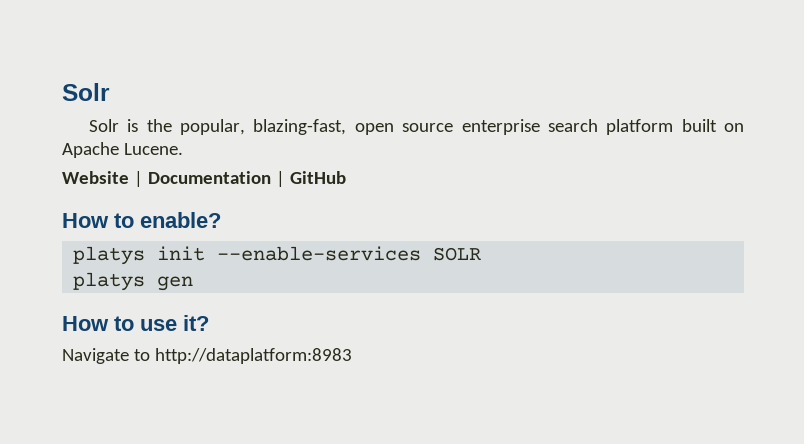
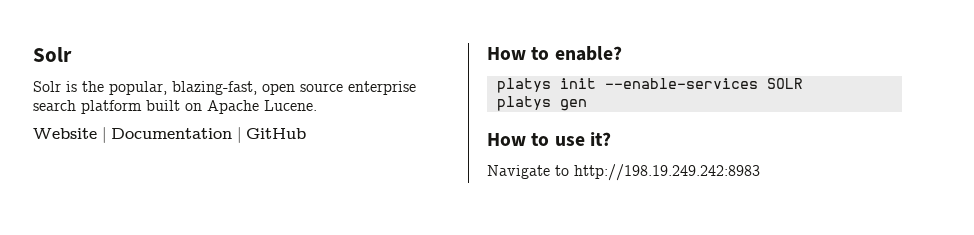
[154,348,352,364] http://dataplatform:8983 -> [574,164,760,181] http://198.19.249.242:8983

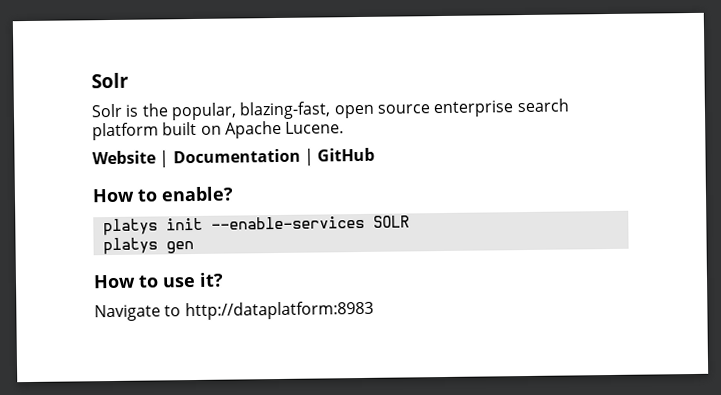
[574,164,760,181] http://198.19.249.242:8983 -> [184,300,374,321] http://dataplatform:8983

